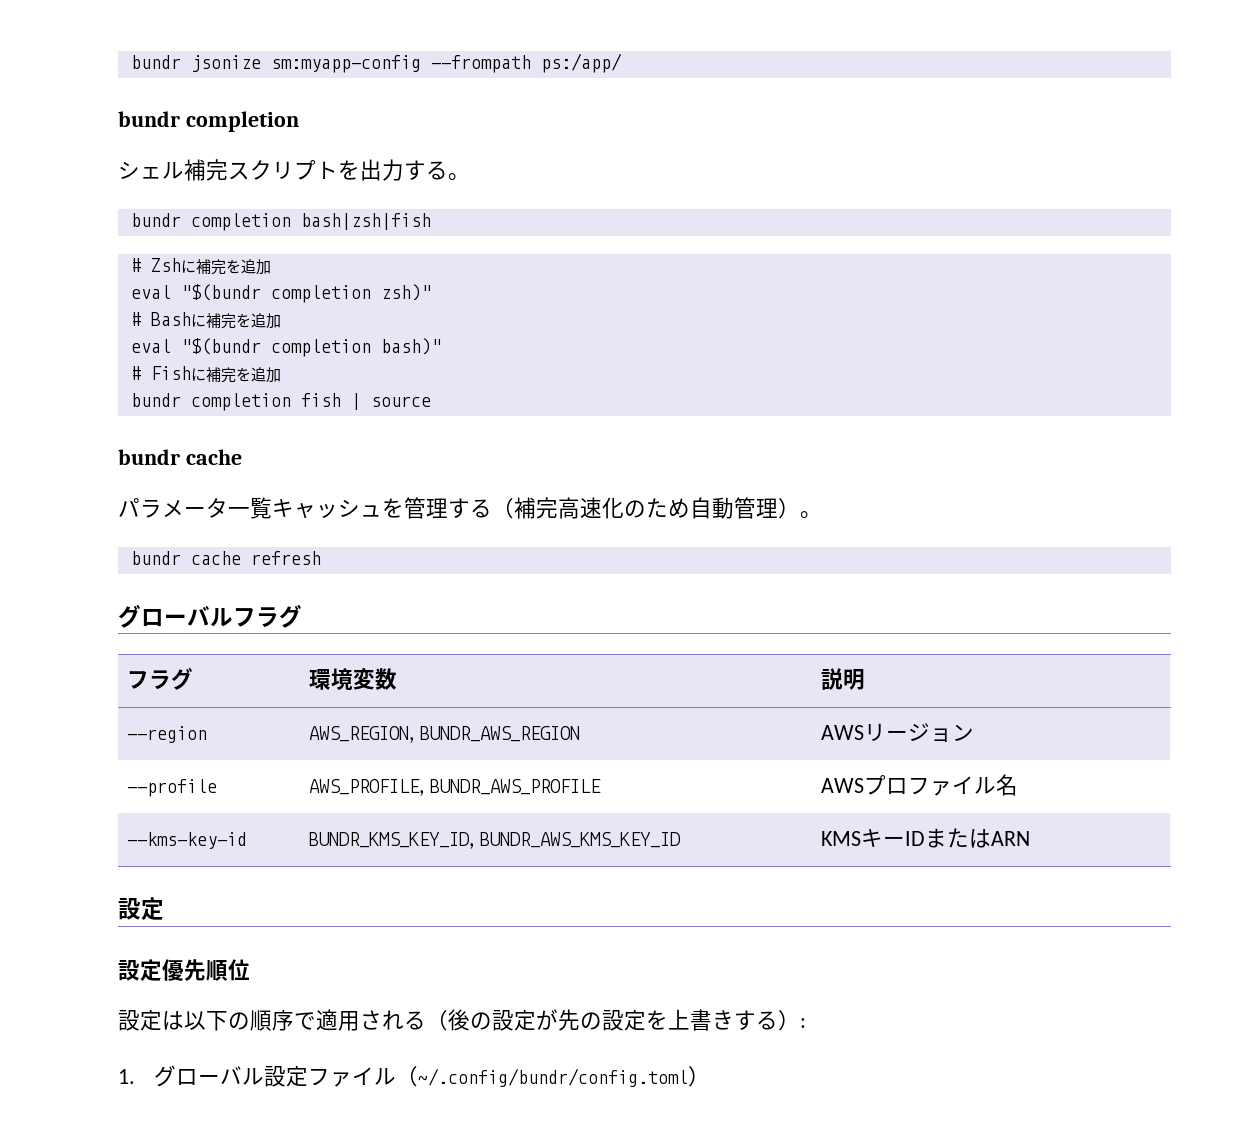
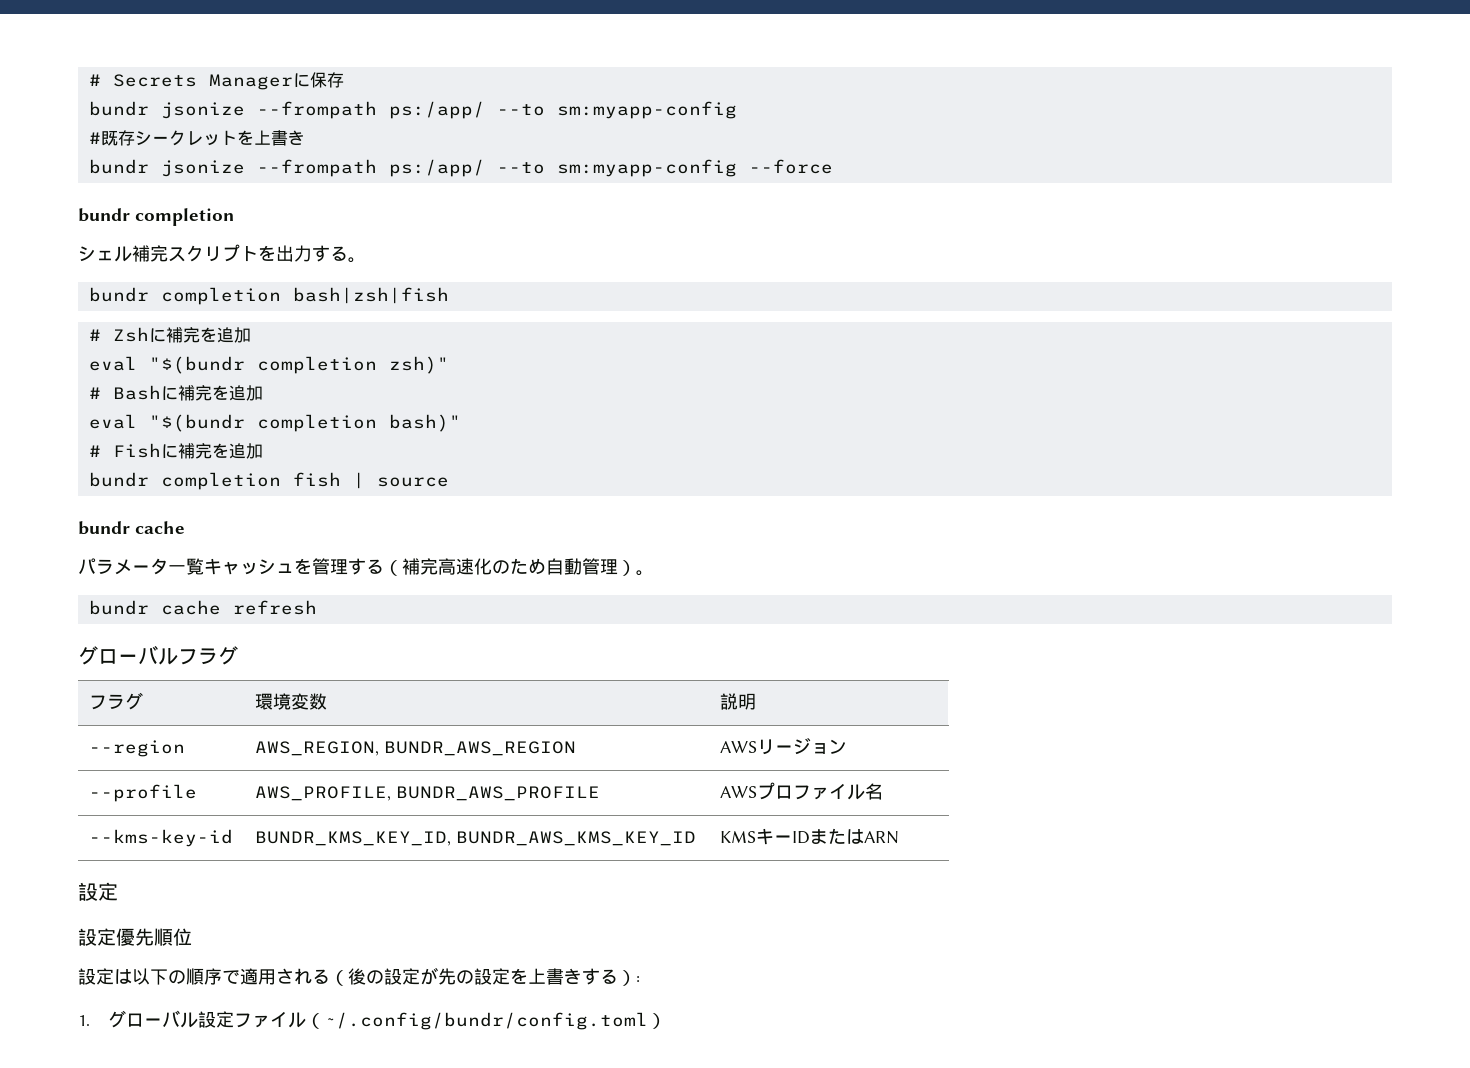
[130,53,622,73] bundr jsonize sm:myapp-config --frompath ps:/app/ -> [88,72,344,90] [88,101,737,119] [88,130,305,146] [88,159,833,177] # Secrets Managerに保存 // bundr jsonize --frompath ps:/app/ --to sm:myapp-config // #既存シークレットを上書き // bundr jsonize --frompath ps:/app/ --to sm:myapp-config --force

